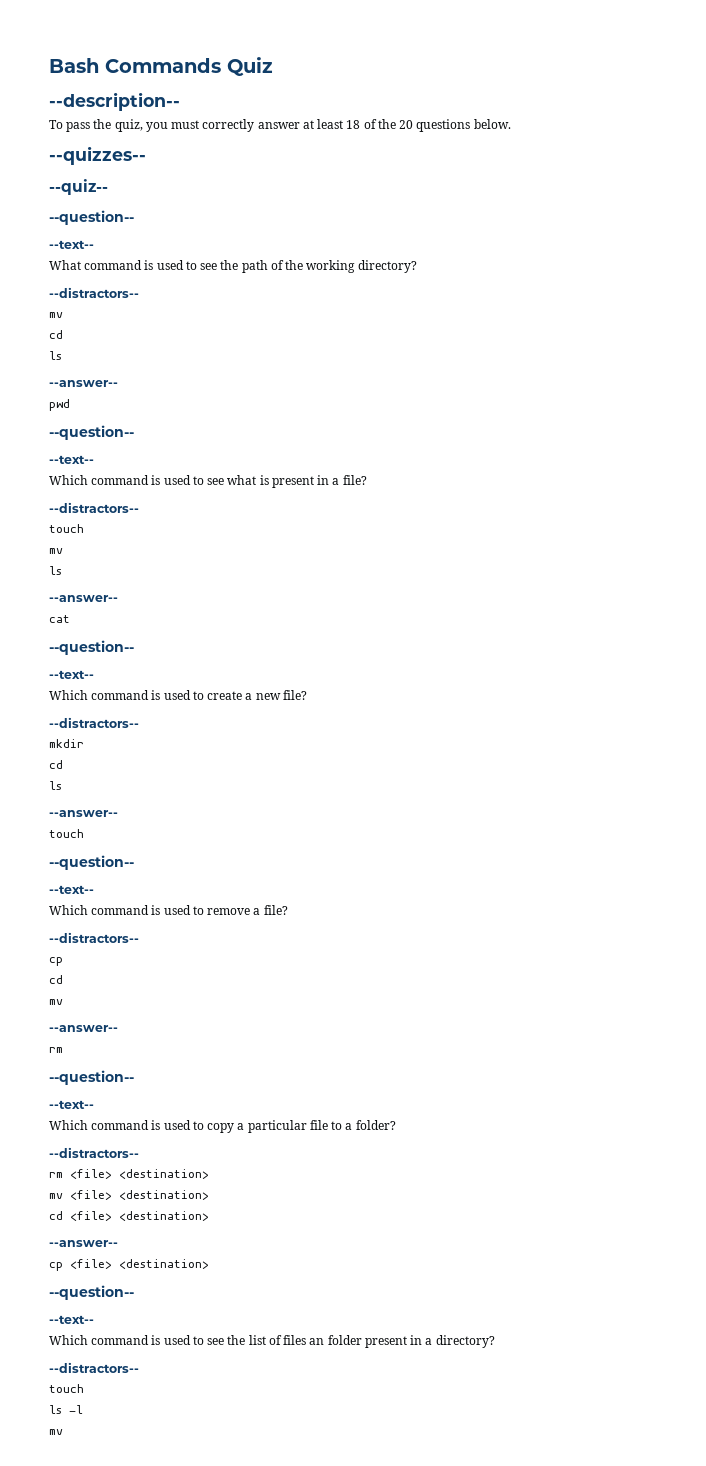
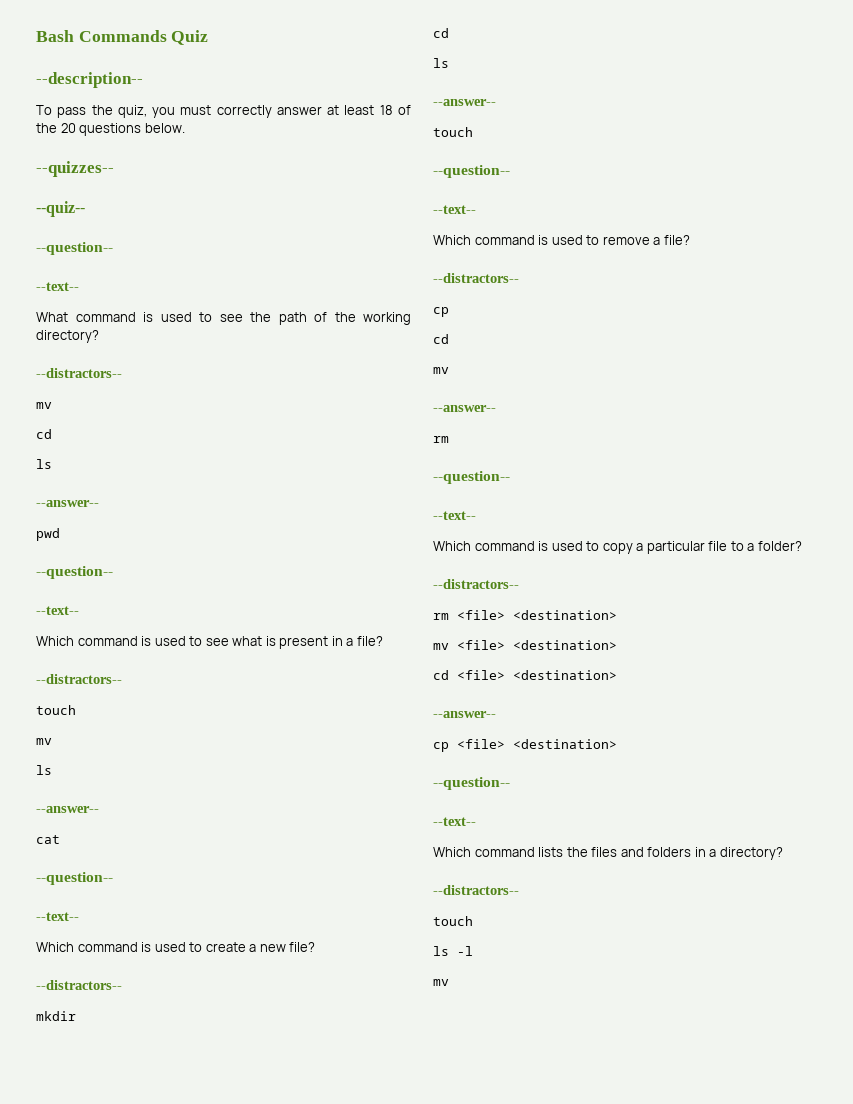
[151,1335,407,1348] is used to see the list of files an folder present -> [538,847,692,857] lists the files and folders

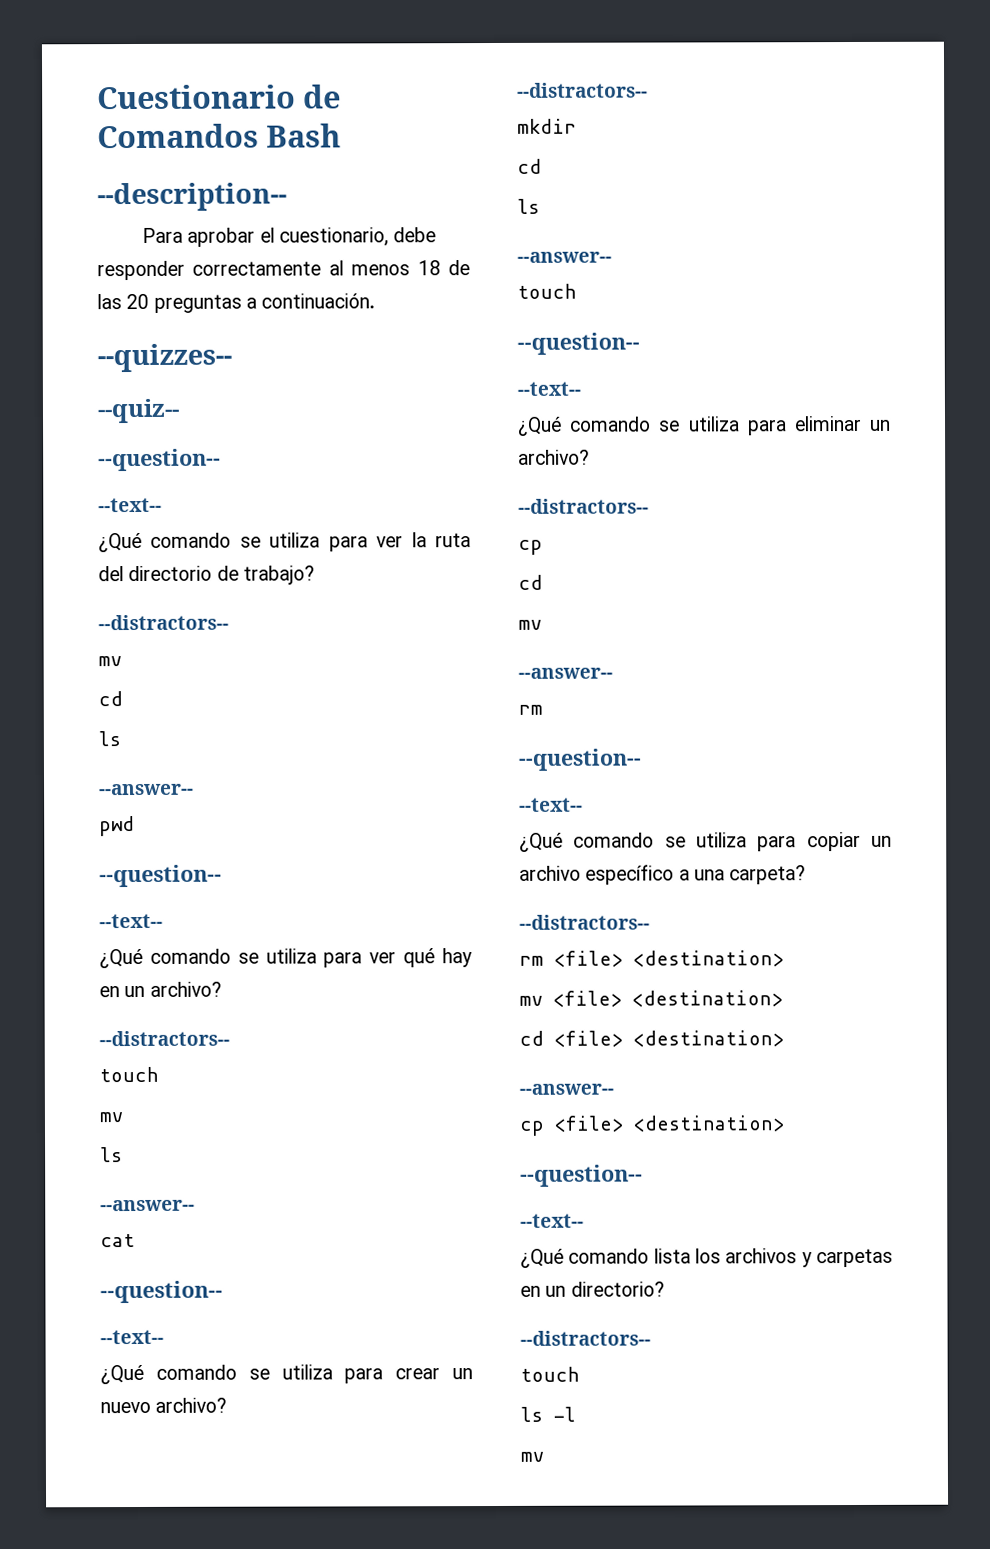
(36, 36) none -> [97,84,342,110] [97,123,259,149] Cuestionario de Comandos
[78,30,209,45] Commands Quiz -> (342, 135) none
[36,105,411,118] [36,123,185,136] [36,161,114,177] [36,201,85,217] [36,242,113,255] [36,282,79,291] [36,312,411,325] [36,330,99,343] To pass the quiz, you must correctly answer at least 18 of the 20 questions below. // --quizzes-- // --quiz-- // --question-- // --text-- // What command is used to see the path of the working directory? -> [142,227,437,247] [97,260,470,281] [97,293,376,313] [97,343,232,373] [97,398,180,424] [98,448,221,472] [98,497,162,513] [98,532,471,553] [98,565,315,585] Para aprobar el cuestionario, debe responder correctamente al menos 18 de las 20 preguntas a continuación. // --quizzes-- // --quiz-- // --question-- // --text-- // ¿Qué comando se utiliza para ver la ruta del directorio de trabajo?
[36,636,383,649] Which command is used to see what is present in a file? -> [99,948,472,969] [99,981,222,998] ¿Qué comando se utiliza para ver qué hay en un archivo?
[36,942,316,952] Which command is used to create a new file? -> [100,1364,473,1385] [100,1397,228,1414] ¿Qué comando se utiliza para crear un nuevo archivo?
[433,235,690,245] Which command is used to remove a file? -> [518,415,891,436] [518,449,590,465] ¿Qué comando se utiliza para eliminar un archivo?
[433,541,802,554] Which command is used to copy a particular file to a folder? -> [519,831,892,852] [519,864,807,885] ¿Qué comando se utiliza para copiar un archivo específico a una carpeta?
[433,847,783,860] Which command lists the files and folders in a directory? -> [520,1248,893,1268] [520,1281,665,1297] ¿Qué comando lista los archivos y carpetas en un directorio?

